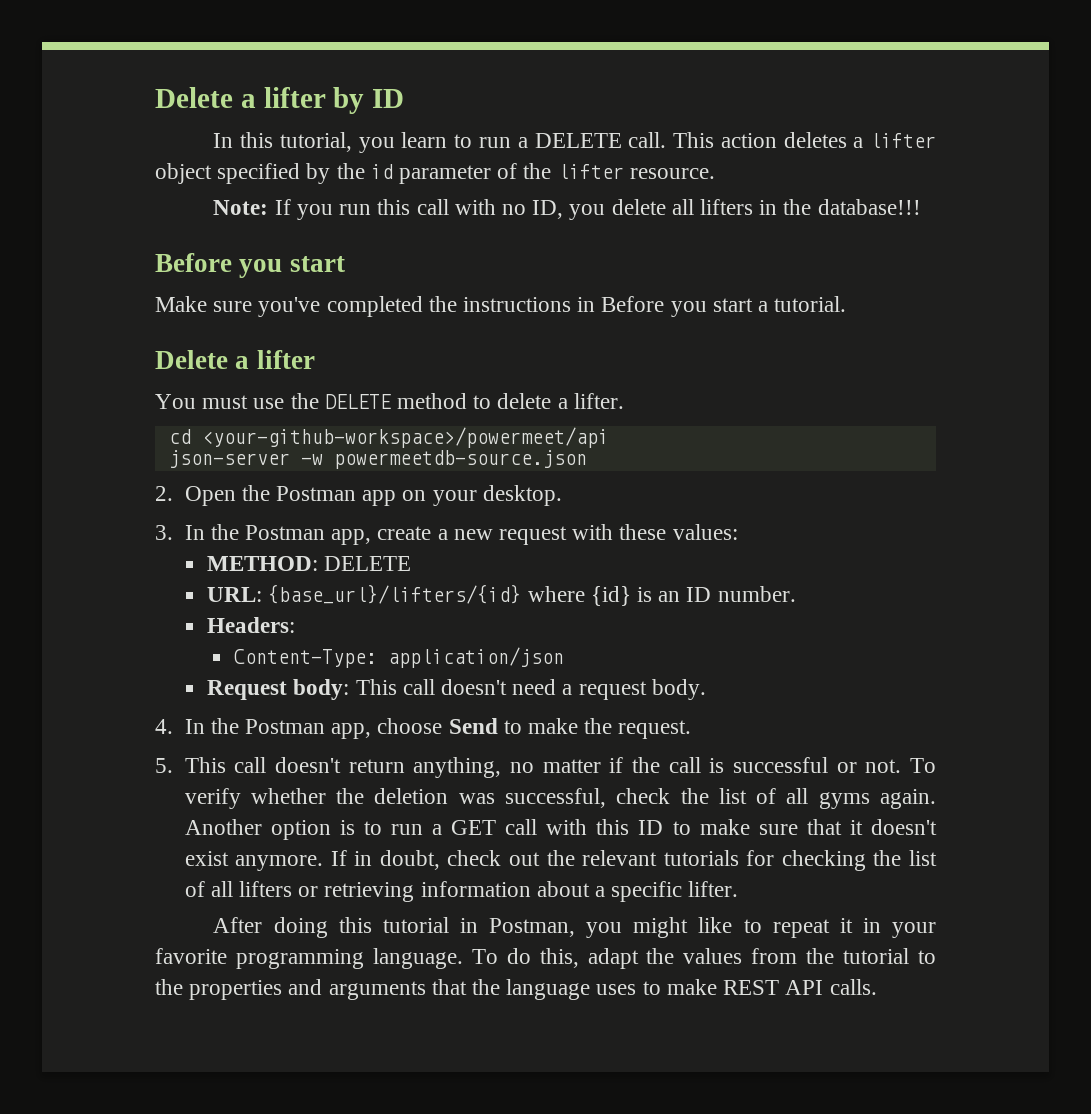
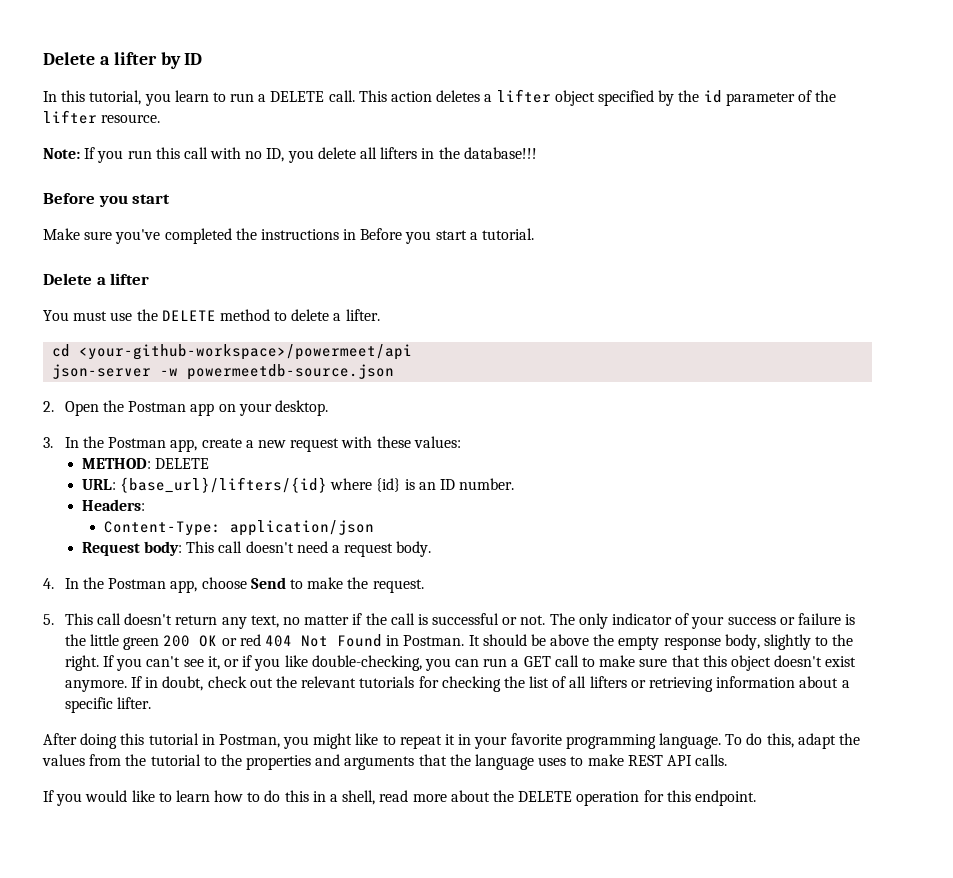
[413,757,502,778] anything, -> [221,615,279,629] any text,
[910,758,937,773] [184,788,936,809] [184,819,382,840] To verify whether the deletion was successful, check the list of all gyms again. Another option is to -> [549,613,856,629] [64,634,854,650] [64,655,480,671] The only indicator of your success or failure is the little green 200 OK or red 404 Not Found in Postman. It should be above the empty response body, slightly to the right. If you can't see it, or if you like double-checking, you can
[546,819,664,835] with this ID -> (579, 661) none
[849,820,863,835] it -> [702,655,771,671] this object
(877, 987) none -> [43,790,756,806] // If you would like to learn how to do this in a shell, read more about the DELETE operation for this endpoint.

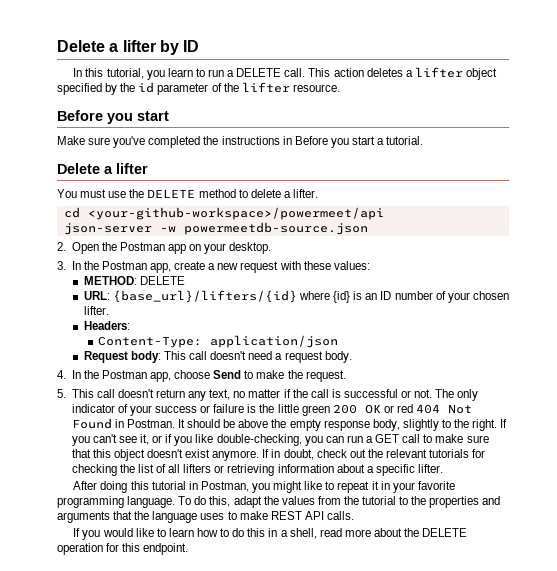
[43,147,537,163] // Note: If you run this call with no ID, you delete all lifters in the database!!! -> (340, 88) none
[459,478,515,490] number. -> [394,291,509,303] [83,306,109,315] number of your chosen lifter.

